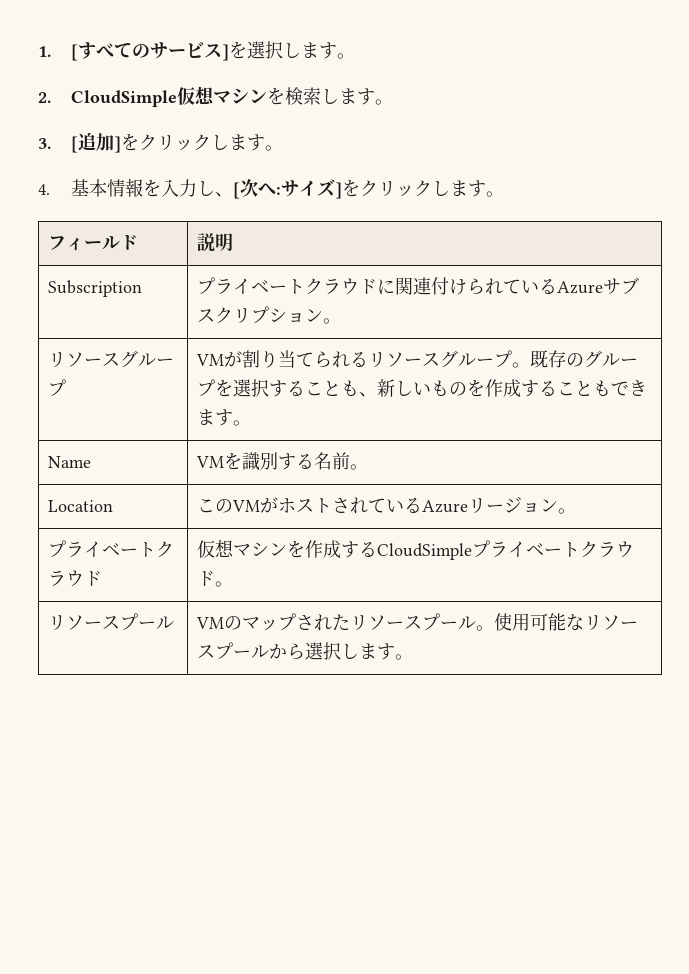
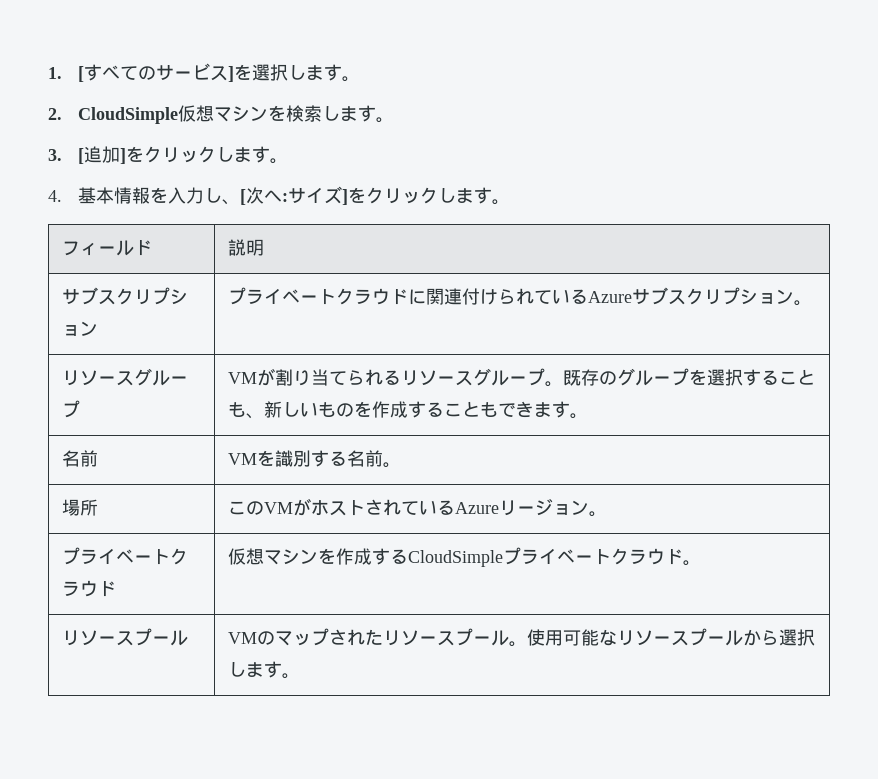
[47,280,142,297] Subscription -> [61,287,188,305] [61,321,98,336] サブスクリプション
[47,456,91,468] Name -> [61,450,98,467] 名前
[47,500,113,512] Location -> [61,499,98,516] 場所

